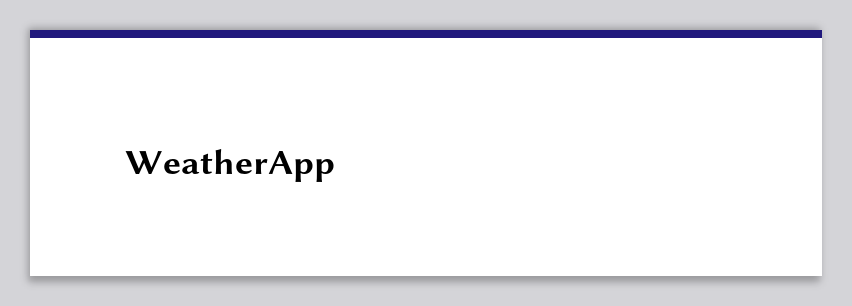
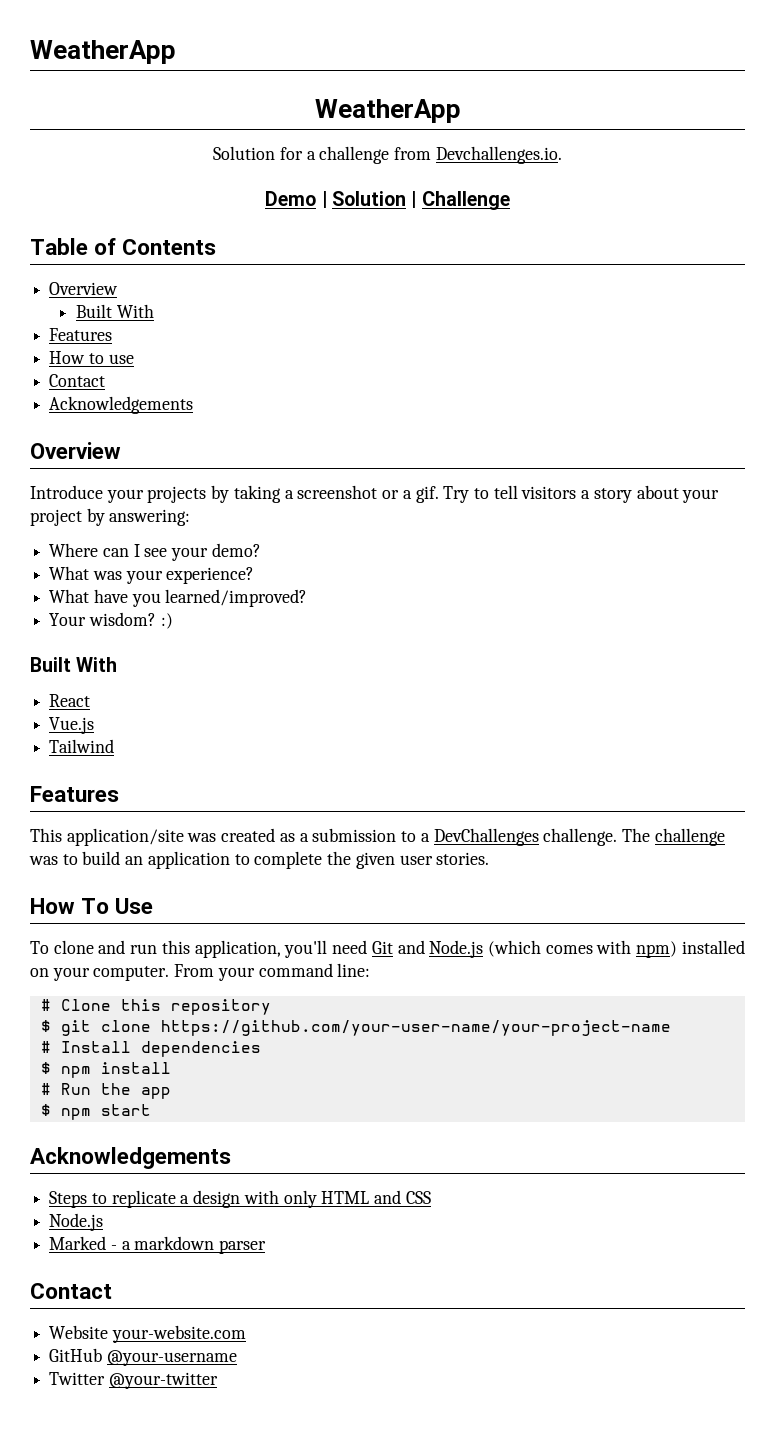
[125,149,335,182] WeatherApp -> [30,40,176,64] [314,99,461,123] [213,146,562,164] [265,191,510,210] [30,238,217,255] [49,282,119,295] [76,304,154,318] [49,328,113,341] [49,351,134,364] [49,374,106,387] [49,396,194,414] [30,442,121,459] [30,485,720,503] [30,508,191,526] [49,543,261,561] [49,566,255,584] [49,589,308,607] [49,612,173,629] [30,657,118,672] [49,694,91,707] [49,717,95,734] [49,739,115,753] [30,786,119,802] [30,828,725,846] [29,851,490,869] [30,898,154,914] [30,940,745,958] [30,963,371,981] [40,999,271,1015] [40,1020,671,1036] [40,1041,261,1057] [40,1062,171,1078] [40,1083,171,1099] [40,1104,151,1120] [30,1147,231,1169] [49,1190,431,1208] [49,1213,104,1231] [49,1236,267,1254] [30,1283,112,1299] [49,1325,246,1343] [49,1348,237,1366] [49,1372,218,1389] WeatherApp // WeatherApp // Solution for a challenge from Devchallenges.io. // Demo | Solution | Challenge // Table of Contents // Overview // Built With // Features // How to use // Contact // Acknowledgements // Overview // Introduce your projects by taking a screenshot or a gif. Try to tell visitors a story about your project by answering: // Where can I see your demo? // What was your experience? // What have you learned/improved? // Your wisdom? :) // Built With // React // Vue.js // Tailwind // Features // This application/site was created as a submission to a DevChallenges challenge. The challenge was to build an application to complete the given user stories. // How To Use // To clone and run this application, you'll need Git and Node.js (which comes with npm) installed on your computer. From your command line: // # Clone this repository // $ git clone https://github.com/your-user-name/your-project-name // # Install dependencies // $ npm install // # Run the app // $ npm start // Acknowledgements // Steps to replicate a design with only HTML and CSS // Node.js // Marked - a markdown parser // Contact // Website your-website.com // GitHub @your-username // Twitter @your-twitter

